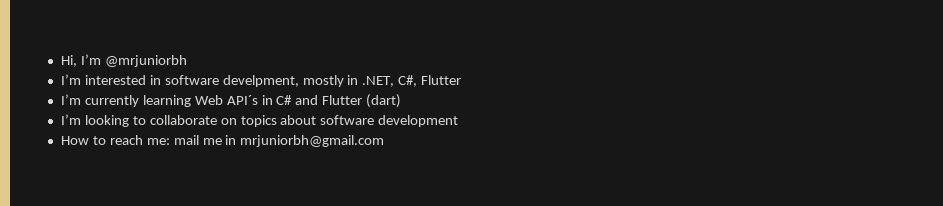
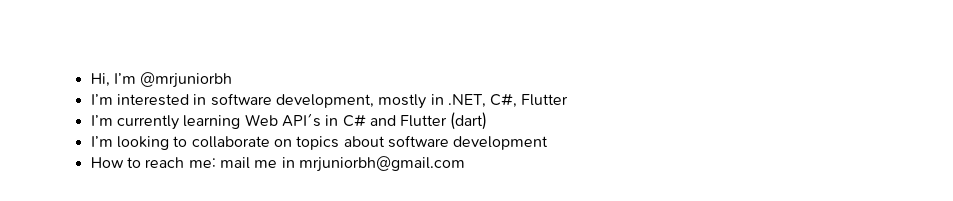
[222,75,299,87] develpment, -> [275,94,374,108] development,

